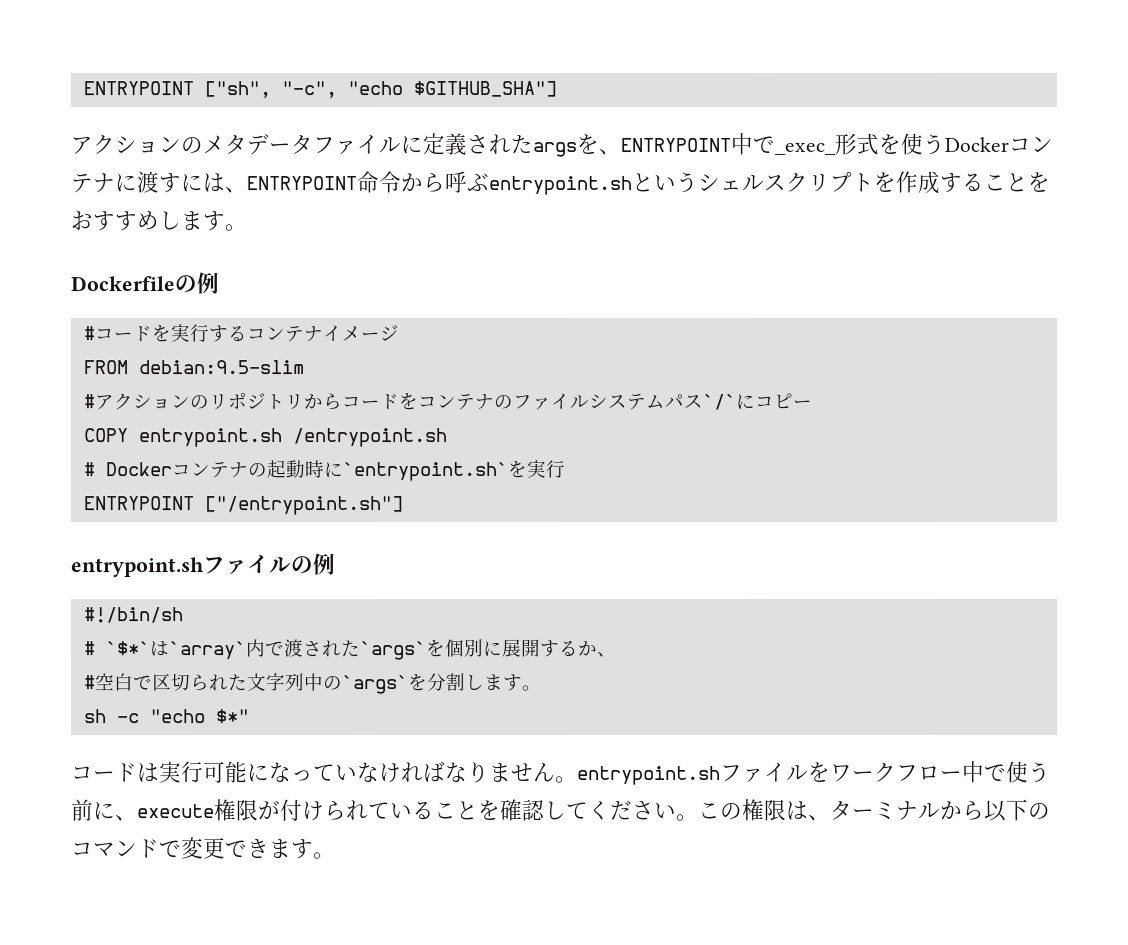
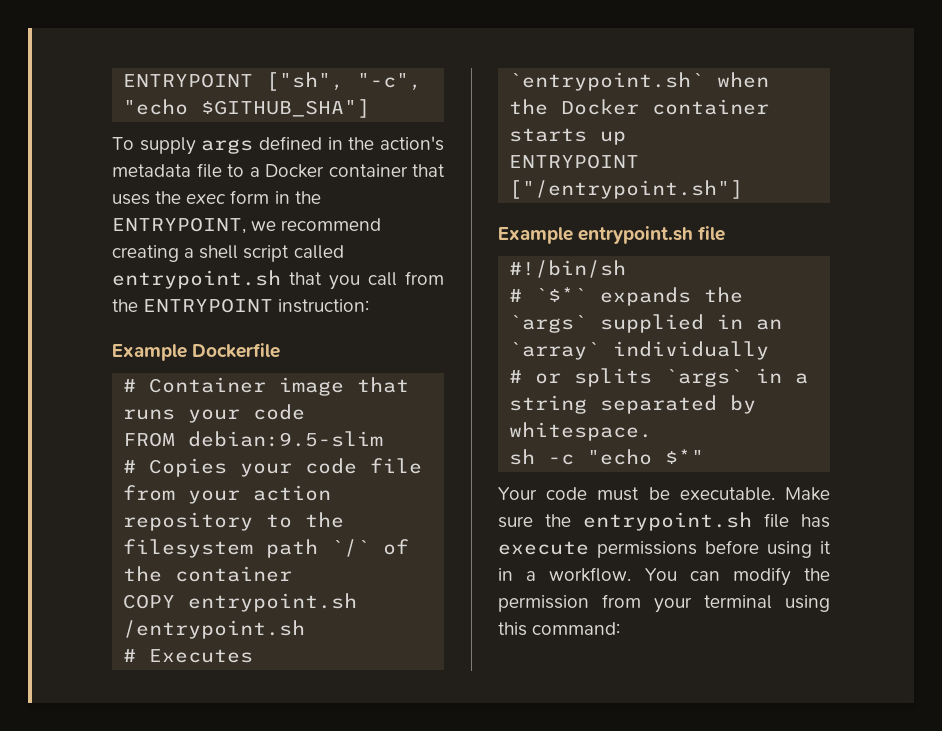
[70,132,1053,158] [70,170,1050,196] [70,211,247,232] アクションのメタデータファイルに定義されたargsを、ENTRYPOINT中で_exec_形式を使うDockerコンテナに渡すには、ENTRYPOINT命令から呼ぶentrypoint.shというシェルスクリプトを作成することをおすすめします。 // -> [112,136,445,155] [112,163,445,178] [112,190,321,205] [112,217,382,234] [112,245,344,262] [112,270,444,290] [112,298,370,313] [112,344,187,361] To supply args defined in the action's metadata file to a Docker container that uses the exec form in the ENTRYPOINT, we recommend creating a shell script called entrypoint.sh that you call from the ENTRYPOINT instruction: // Example
[174,272,219,295] [82,324,399,343] [82,360,304,375] [82,392,812,411] [82,428,447,448] [82,459,566,482] [83,496,404,516] [71,553,336,578] [83,607,184,624] [83,639,617,661] [83,672,542,695] [83,709,250,724] [71,760,1051,785] [71,798,1051,822] [71,837,336,860] の例 // #コードを実行するコンテナイメージ // FROM debian:9.5-slim // #アクションのリポジトリからコードをコンテナのファイルシステムパス`/`にコピー // COPY entrypoint.sh /entrypoint.sh // # Dockerコンテナの起動時に`entrypoint.sh`を実行 // ENTRYPOINT ["/entrypoint.sh"] // entrypoint.shファイルの例 // #!/bin/sh // # `$*`は`array`内で渡された`args`を個別に展開するか、 // #空白で区切られた文字列中の`args`を分割します。 // sh -c "echo $*" // コードは実行可能になっていなければなりません。entrypoint.shファイルをワークフロー中で使う前に、execute権限が付けられていることを確認してください。この権限は、ターミナルから以下のコマンドで変更できます。 -> [123,377,410,396] [123,404,306,423] [123,431,384,447] [123,458,423,477] [123,485,332,504] [123,512,345,531] [123,539,410,558] [123,566,293,582] [123,593,358,612] [123,620,306,639] [123,649,254,663] [509,72,770,91] [509,99,770,115] [509,128,627,145] [509,154,640,169] [509,180,744,199] [498,226,726,244] [509,260,627,278] [509,287,744,306] [509,314,783,333] [509,341,770,360] [509,368,809,387] [509,395,757,414] [509,422,653,441] [509,449,705,465] [498,487,830,501] [498,512,830,531] [498,540,831,558] [498,567,830,586] [498,594,830,613] [498,622,621,636] // # Container image that runs your code // FROM debian:9.5-slim // # Copies your code file from your action repository to the filesystem path `/` of the container // COPY entrypoint.sh /entrypoint.sh // # Executes `entrypoint.sh` when the Docker container starts up // ENTRYPOINT ["/entrypoint.sh"] // Example entrypoint.sh file // #!/bin/sh // # `$*` expands the `args` supplied in an `array` individually // # or splits `args` in a string separated by whitespace. // sh -c "echo $*" // Your code must be executable. Make sure the entrypoint.sh file has execute permissions before using it in a workflow. You can modify the permission from your terminal using this command:

